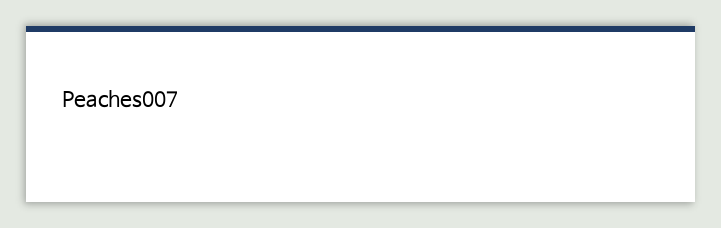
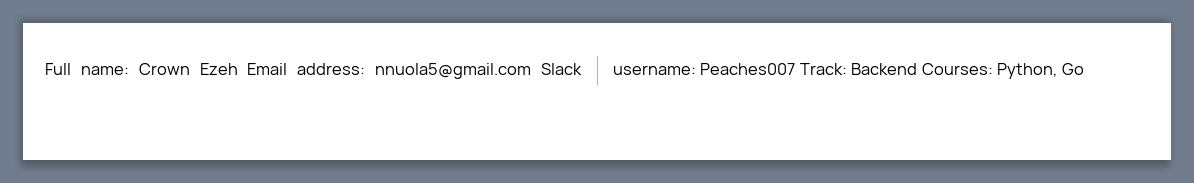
[62,90,178,108] Peaches007 -> [45,63,1084,79] Full name: Crown Ezeh Email address: nnuola5@gmail.com Slack username: Peaches007 Track: Backend Courses: Python, Go

